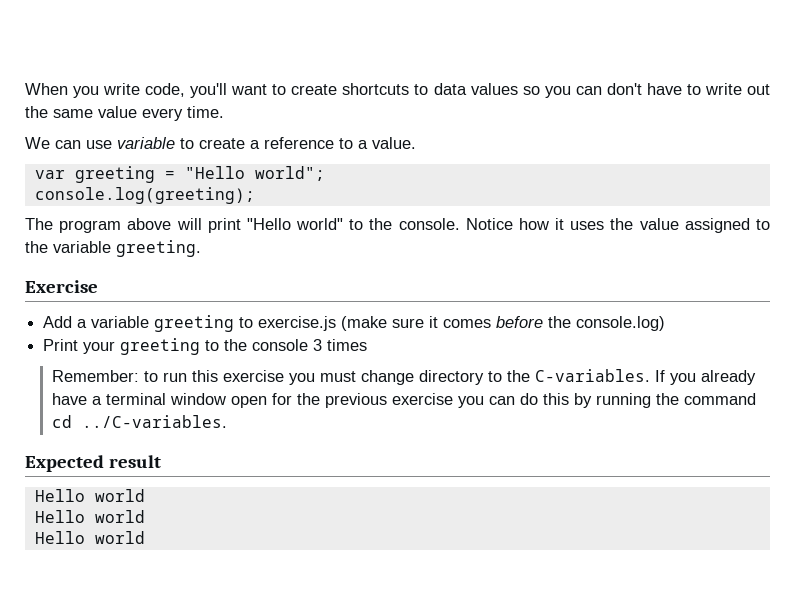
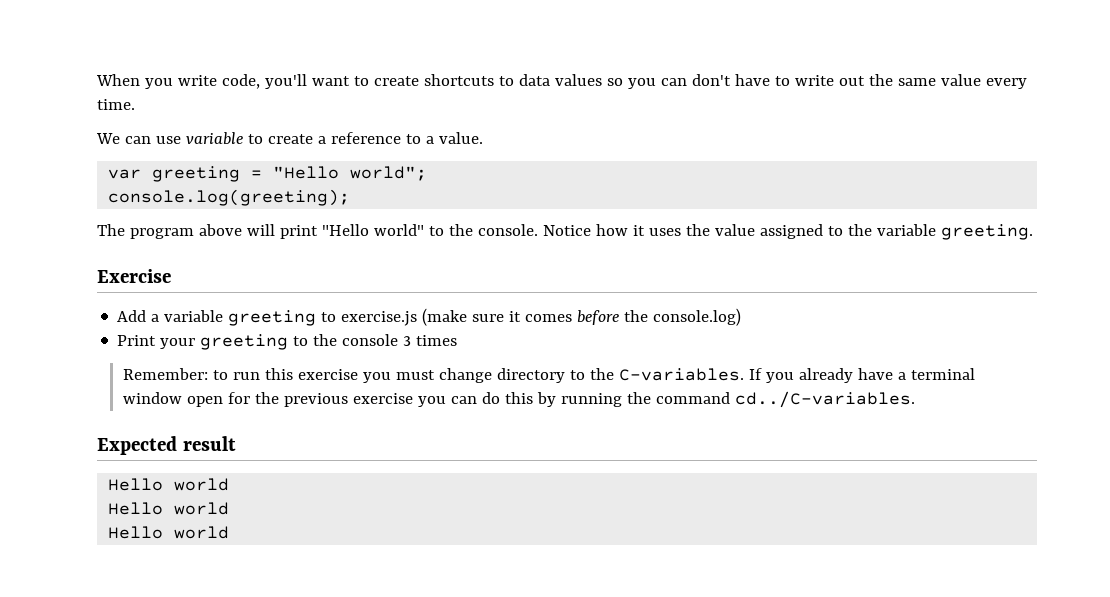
[51,415,227,428] cd ../C-variables. -> [734,391,915,408] cd../C-variables.

